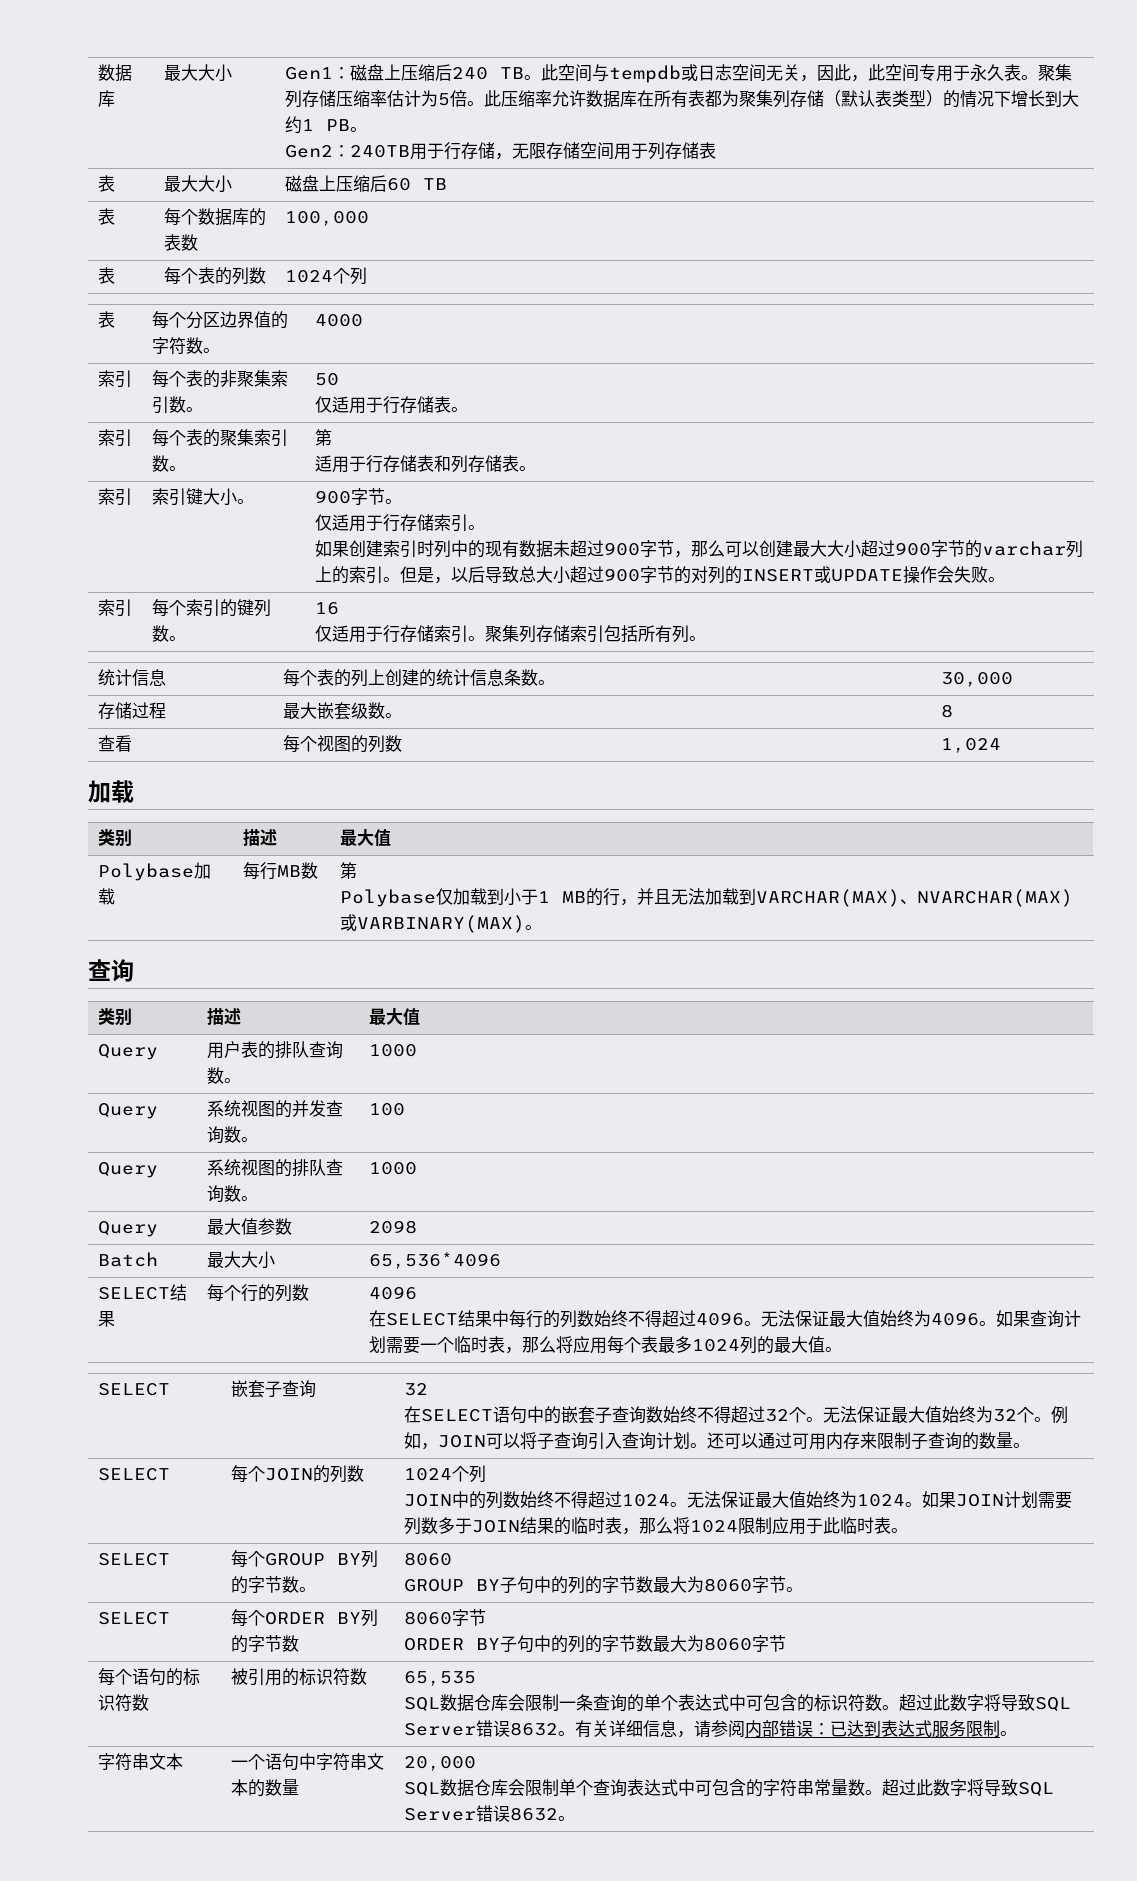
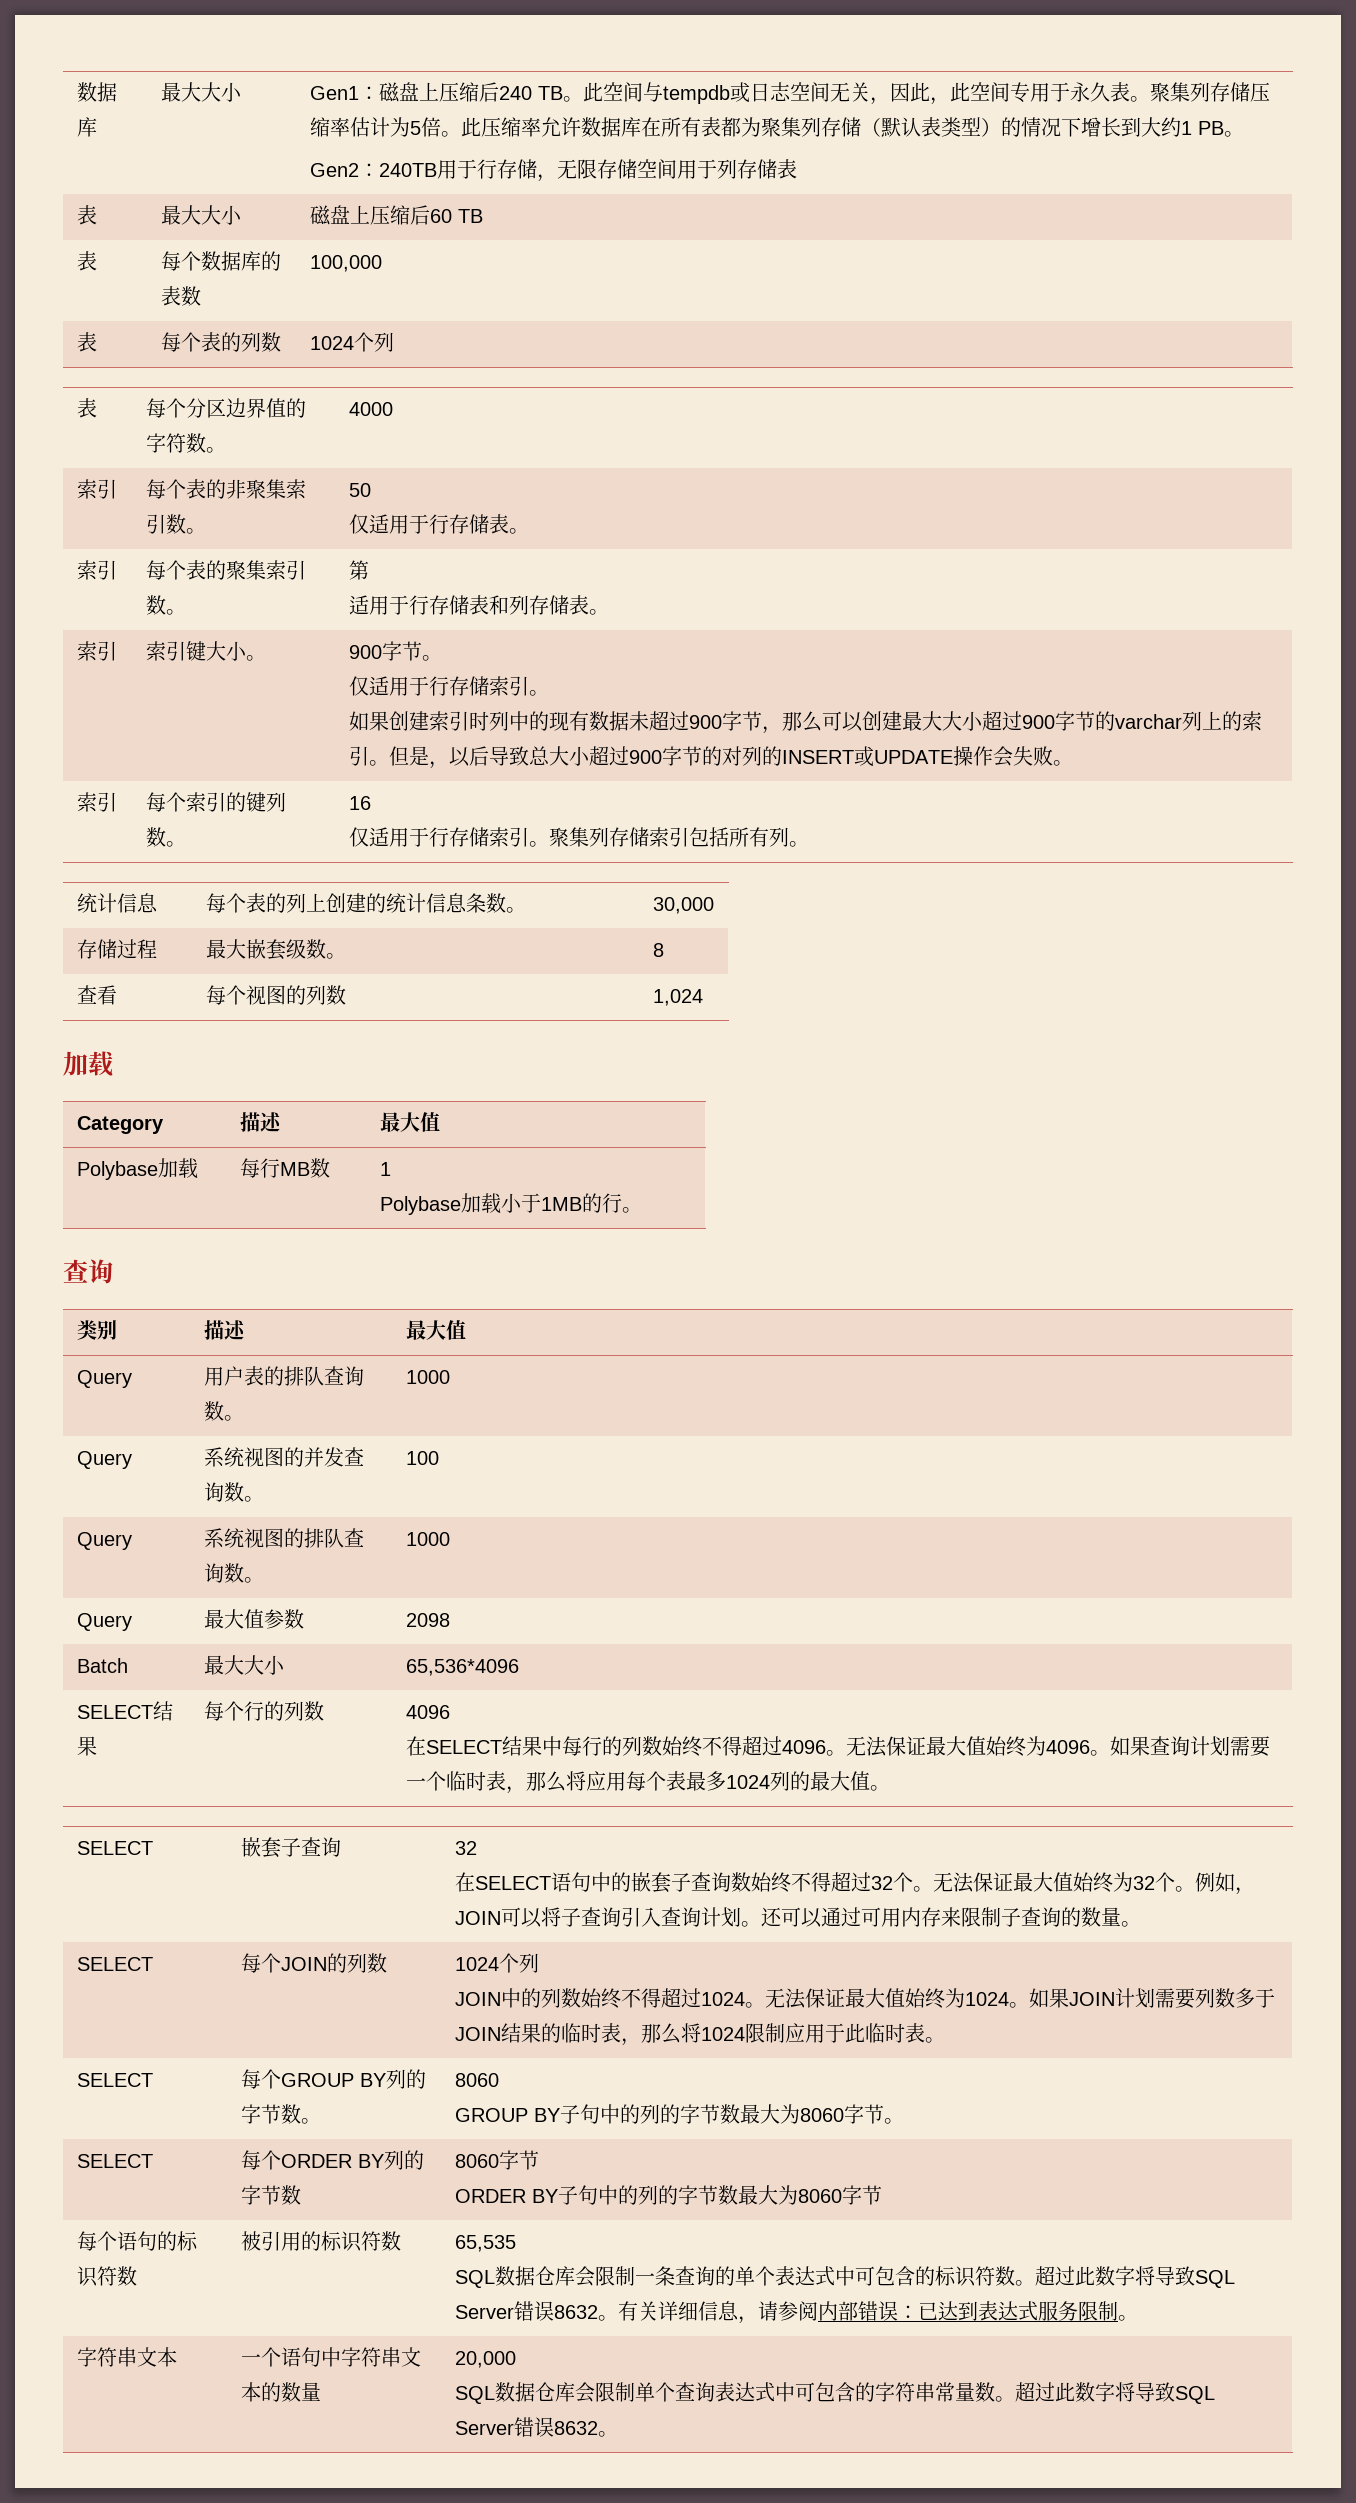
[97,829,132,847] 类别 -> [76,1116,164,1134] Category
[339,862,357,879] [339,888,1073,907] [339,914,525,933] 第 // Polybase仅加载到小于1 MB的行，并且无法加载到VARCHAR(MAX)、NVARCHAR(MAX)或VARBINARY(MAX) -> [379,1162,391,1176] [379,1193,622,1215] 1 // Polybase加载小于1MB的行

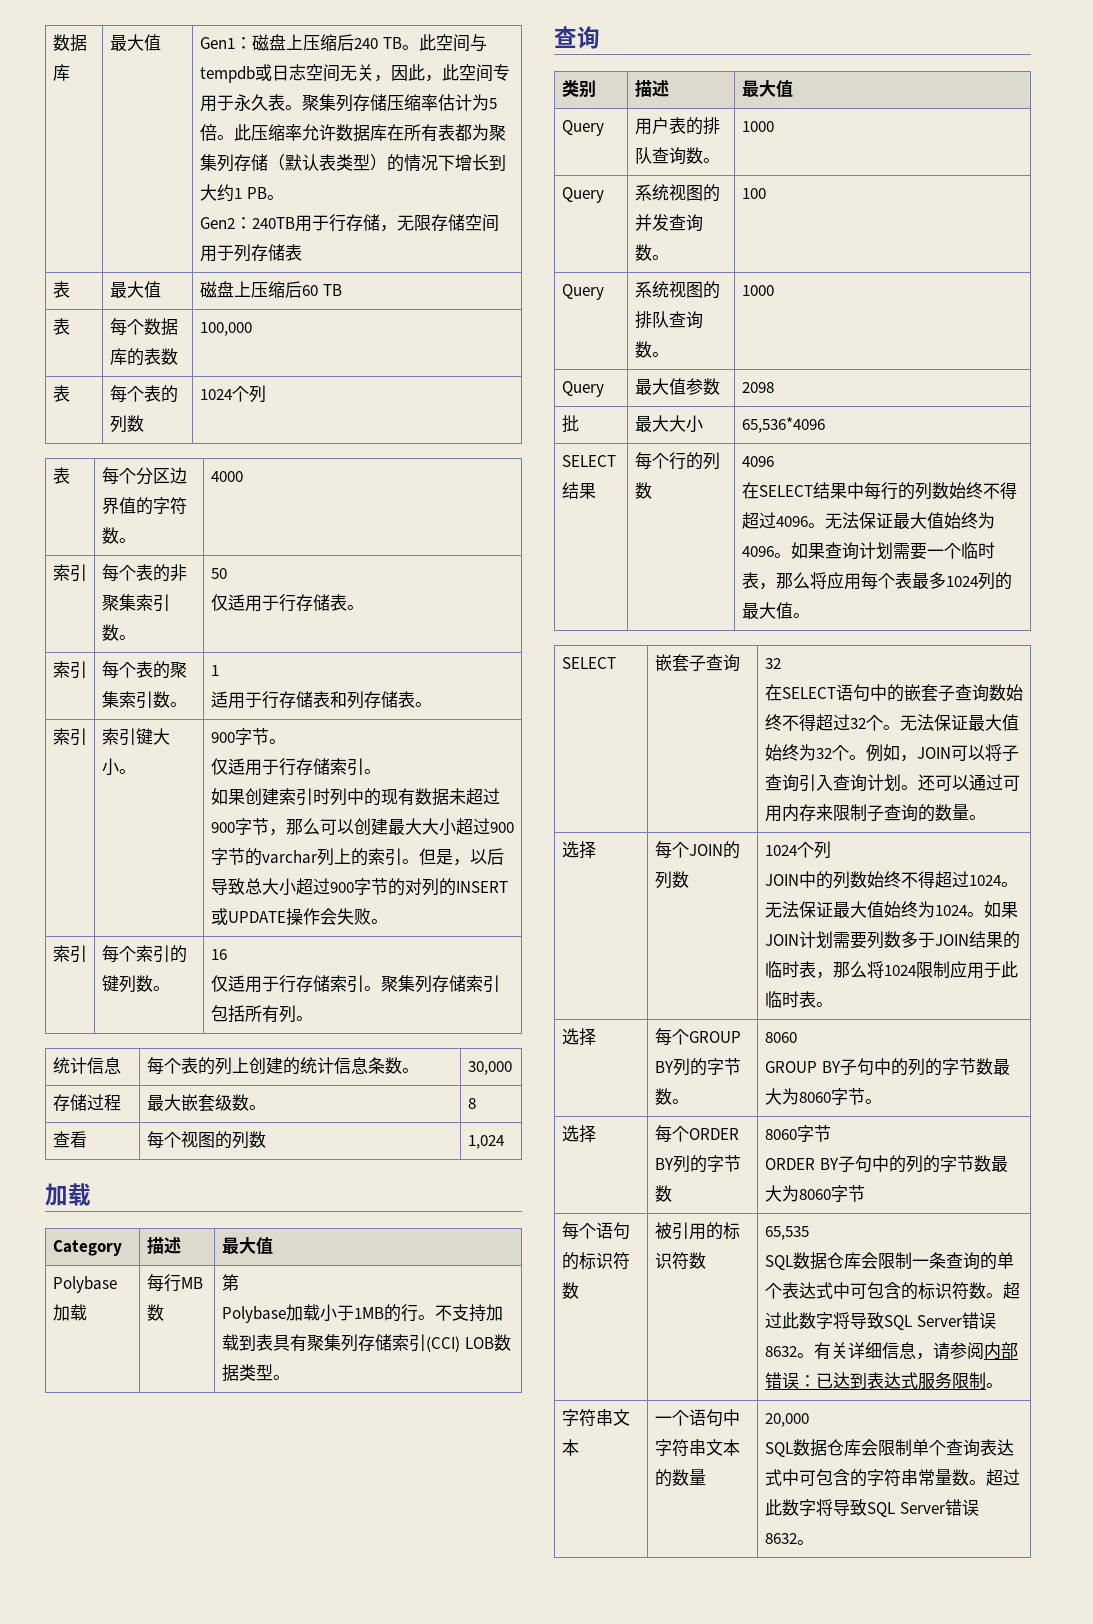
[200,82,242,102] 大小 -> [143,34,161,51] 值
[200,205,242,225] 大小 -> [143,281,161,298] 值
[348,560,369,580] 第 -> [210,665,219,676] 1
[379,1162,391,1176] 1 -> [221,1274,239,1291] 第
(642, 1210) none -> [434,1304,503,1322] [221,1334,511,1352] [221,1364,290,1382] 不支持加载到表具有聚集列存储索引(CCI) LOB数据类型。
[76,1658,128,1673] Batch -> [561,415,579,433] 批
[76,1957,153,1971] SELECT -> [561,841,596,859] 选择
[76,2073,153,2087] SELECT -> [561,1028,596,1046] 选择
[76,2154,153,2168] SELECT -> [561,1125,596,1143] 选择

